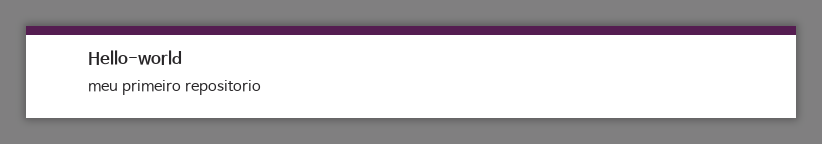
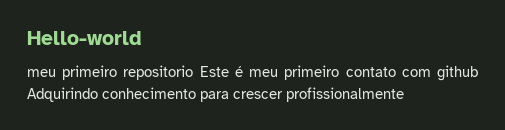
(261, 87) none -> [199,65,479,81] [27,87,404,102] Este é meu primeiro contato com github Adquirindo conhecimento para crescer profissionalmente

